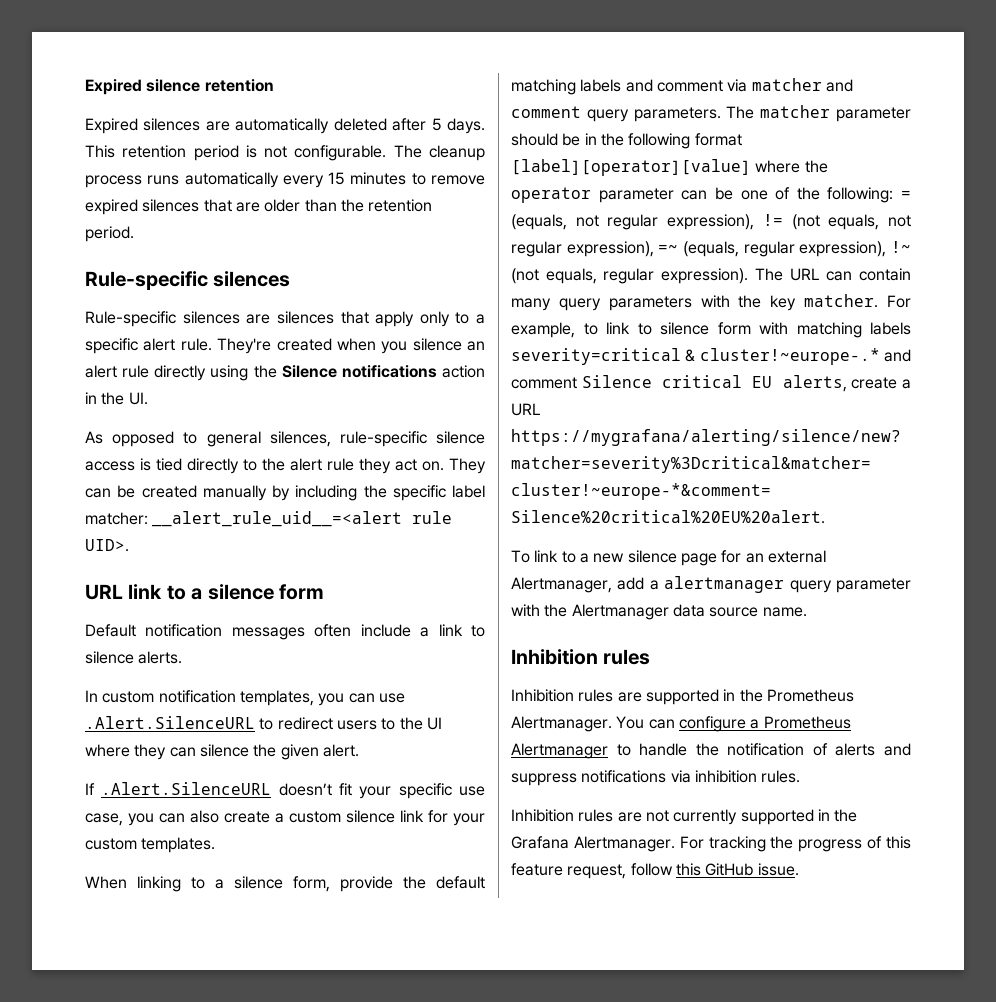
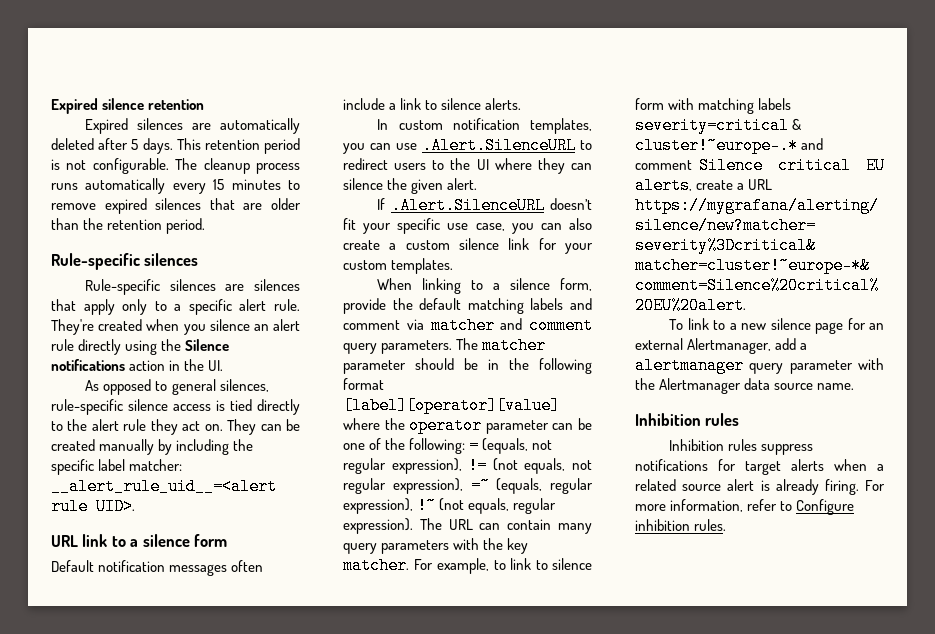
[617,689,854,705] [511,716,851,732] [511,743,911,759] [511,770,801,786] [511,809,858,825] [511,836,911,852] [511,863,799,879] are supported in the Prometheus Alertmanager. You can configure a Prometheus Alertmanager to handle the notification of alerts and suppress notifications via inhibition rules. // Inhibition rules are not currently supported in the Grafana Alertmanager. For tracking the progress of this feature request, follow this GitHub issue. -> [761,444,814,455] [635,459,884,475] [635,479,886,495] [635,499,855,515] [635,519,727,531] suppress notifications for target alerts when a related source alert is already firing. For more information, refer to Configure inhibition rules.

